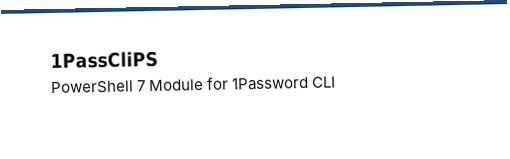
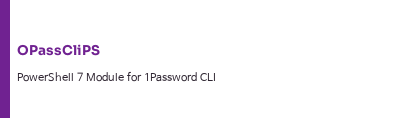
[50,50,158,69] 1PassCliPS -> [17,44,100,56] OPassCliPS

